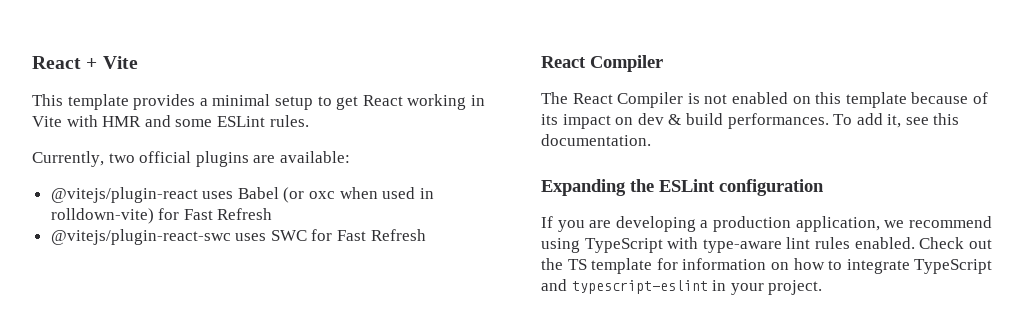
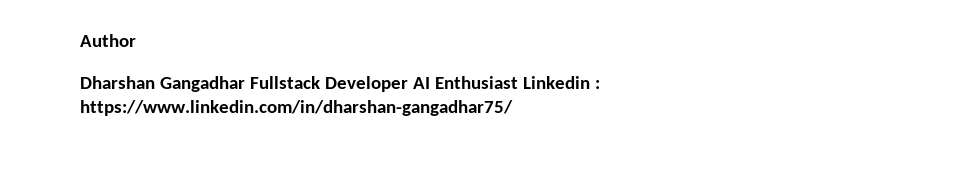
[32,56,138,69] [32,94,485,110] [32,115,309,127] [32,151,350,167] [50,187,434,203] [50,208,273,224] [50,229,426,245] [541,55,663,72] [541,92,988,108] [541,113,960,129] [541,134,651,146] [541,179,824,196] [541,216,992,232] [541,237,992,253] [541,258,993,274] [541,279,823,295] React + Vite // This template provides a minimal setup to get React working in Vite with HMR and some ESLint rules. // Currently, two official plugins are available: // @vitejs/plugin-react uses Babel (or oxc when used in rolldown-vite) for Fast Refresh // @vitejs/plugin-react-swc uses SWC for Fast Refresh // React Compiler // The React Compiler is not enabled on this template because of its impact on dev & build performances. To add it, see this documentation. // Expanding the ESLint configuration // If you are developing a production application, we recommend using TypeScript with type-aware lint rules enabled. Check out the TS template for information on how to integrate TypeScript and typescript-eslint in your project. -> [80,34,136,47] [80,76,600,92] [80,100,513,116] Author // Dharshan Gangadhar Fullstack Developer AI Enthusiast Linkedin : https://www.linkedin.com/in/dharshan-gangadhar75/

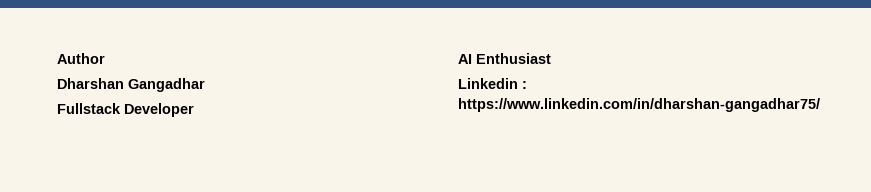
(245, 84) none -> (205, 85) //
(408, 84) none -> (194, 110) //
(518, 82) none -> (551, 58) //

